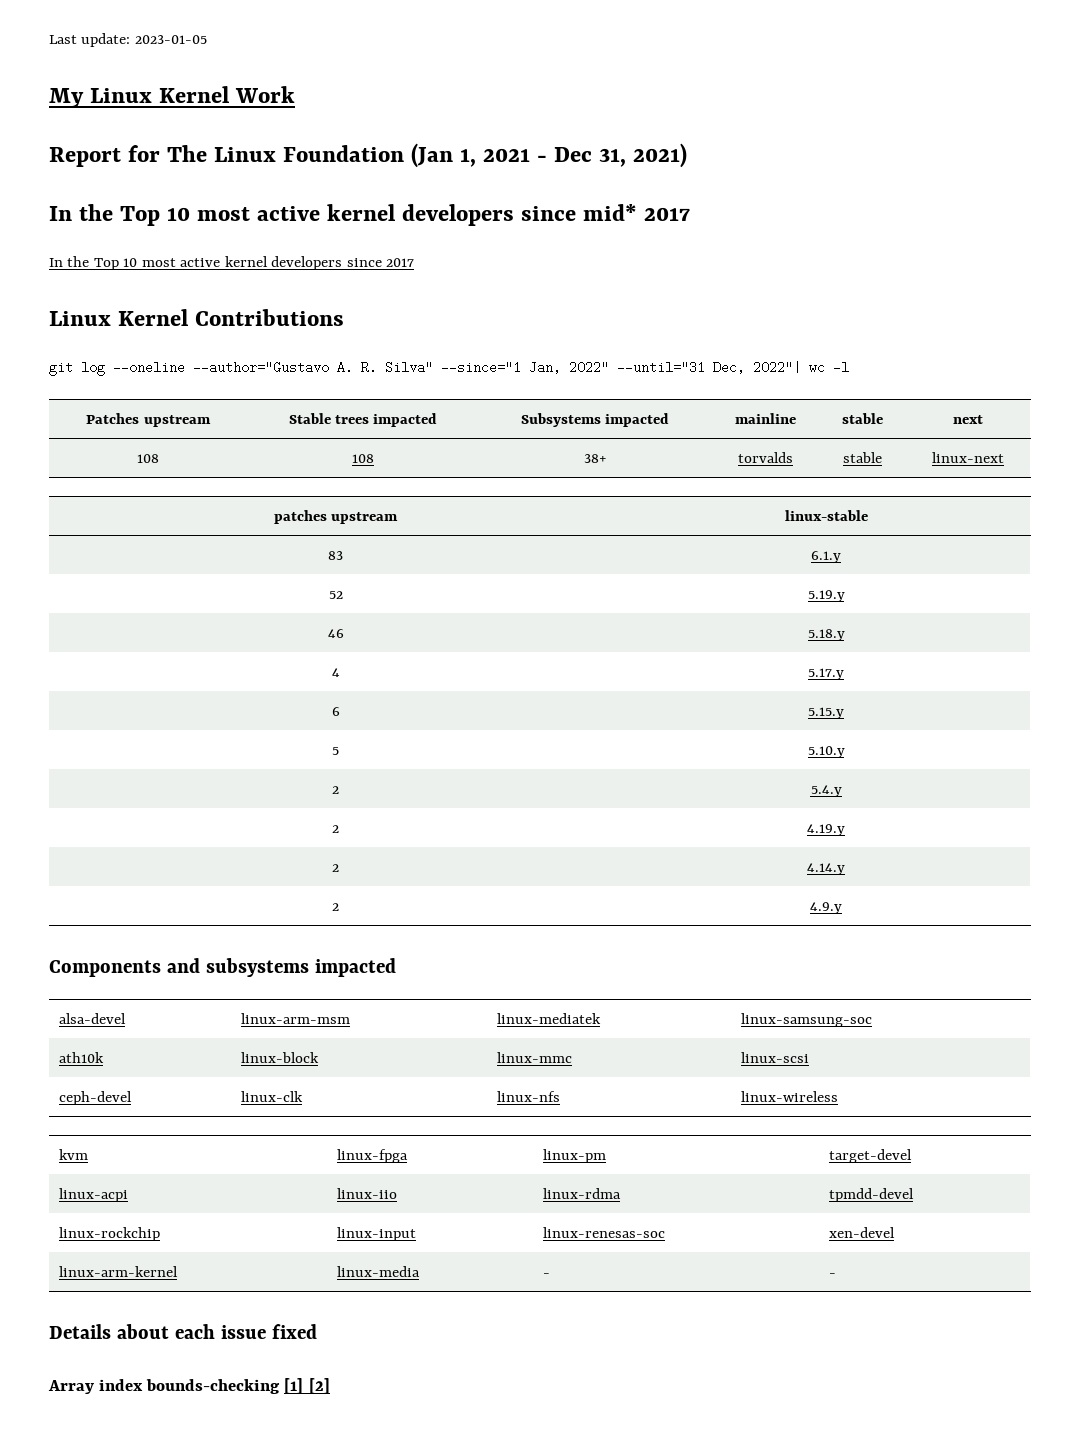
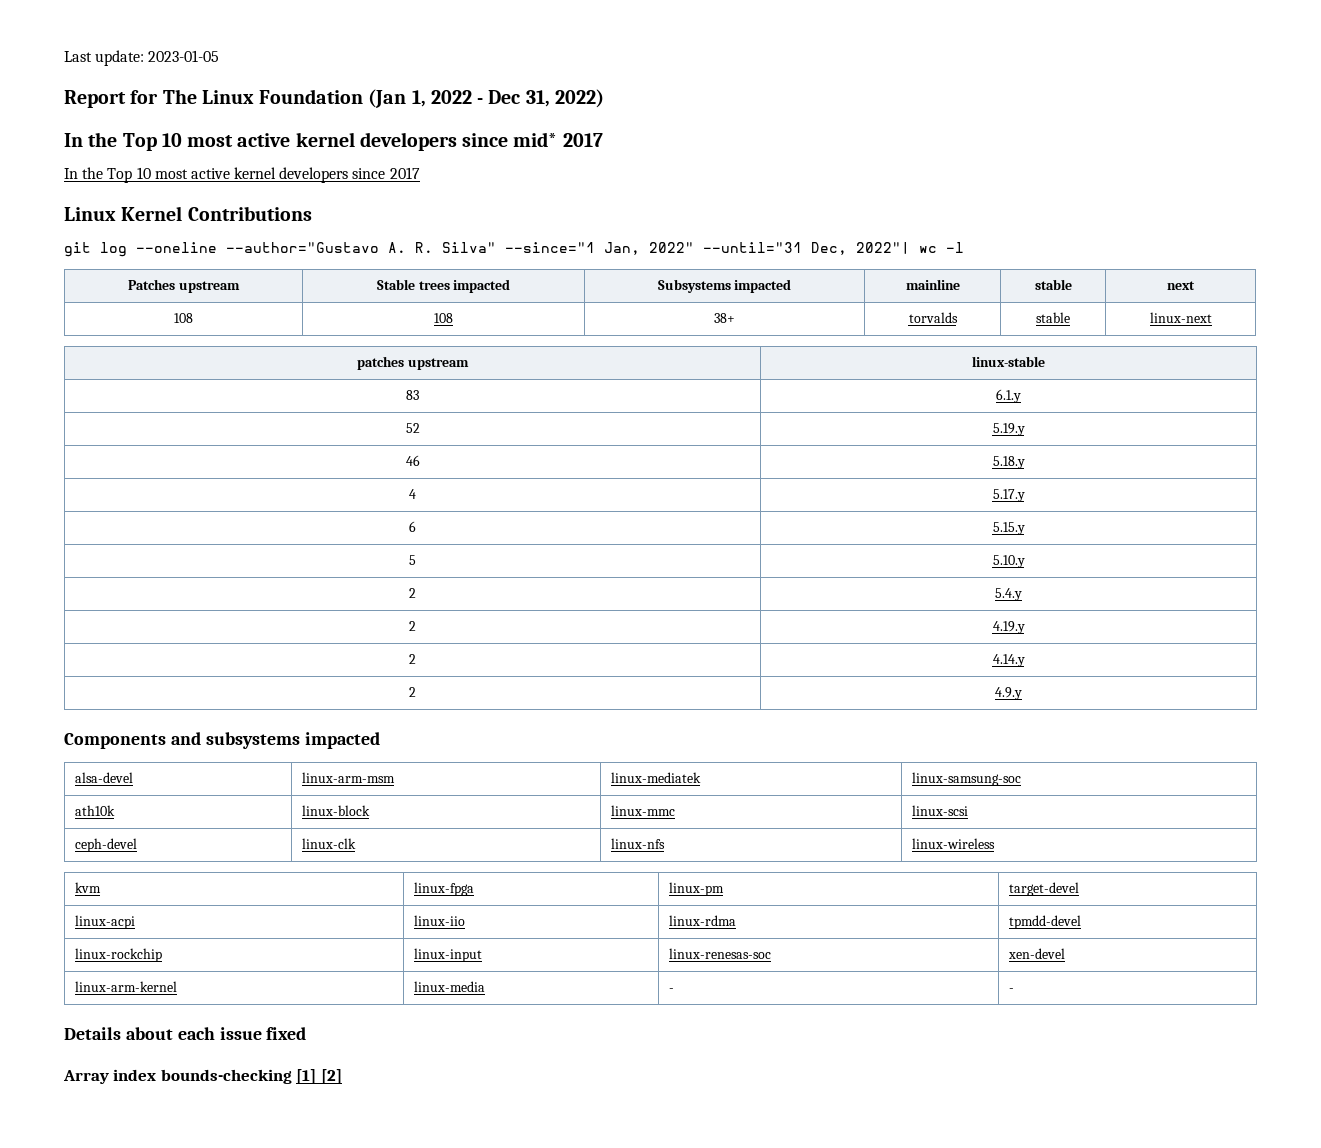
[49,86,296,108] // My Linux Kernel Work -> (220, 56) none
[483,148,531,162] 2021 -> [430,90,472,104] 2022
[633,143,688,168] 2021) -> [554,89,604,108] 2022)

